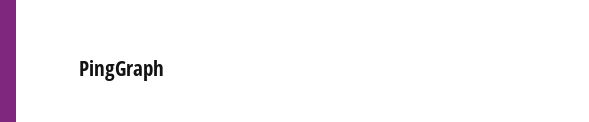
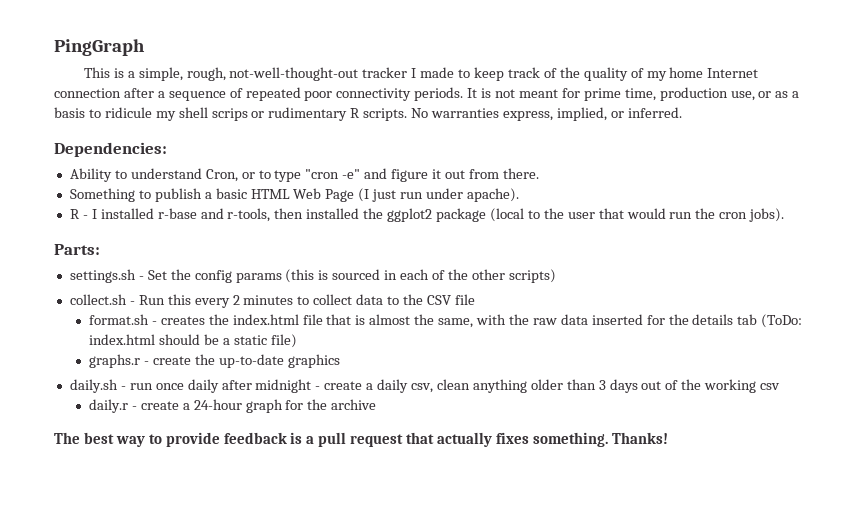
(164, 70) none -> [83,67,759,81] [54,87,800,101] [54,107,682,121] [54,142,167,157] [69,168,539,182] [69,188,519,202] [69,208,785,222] [54,244,100,255] [69,269,556,283] [69,294,475,308] [88,314,803,328] [88,334,297,348] [88,354,340,368] [69,379,781,393] [88,399,377,413] [54,432,668,447] // This is a simple, rough, not-well-thought-out tracker I made to keep track of the quality of my home Internet connection after a sequence of repeated poor connectivity periods. It is not meant for prime time, production use, or as a basis to ridicule my shell scrips or rudimentary R scripts. No warranties express, implied, or inferred. // Dependencies: // Ability to understand Cron, or to type "cron -e" and figure it out from there. // Something to publish a basic HTML Web Page (I just run under apache). // R - I installed r-base and r-tools, then installed the ggplot2 package (local to the user that would run the cron jobs). // Parts: // settings.sh - Set the config params (this is sourced in each of the other scripts) // collect.sh - Run this every 2 minutes to collect data to the CSV file // format.sh - creates the index.html file that is almost the same, with the raw data inserted for the details tab (ToDo: index.html should be a static file) // graphs.r - create the up-to-date graphics // daily.sh - run once daily after midnight - create a daily csv, clean anything older than 3 days out of the working csv // daily.r - create a 24-hour graph for the archive // The best way to provide feedback is a pull request that actually fixes something. Thanks!

